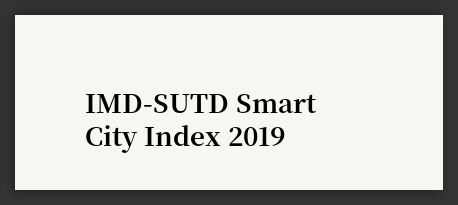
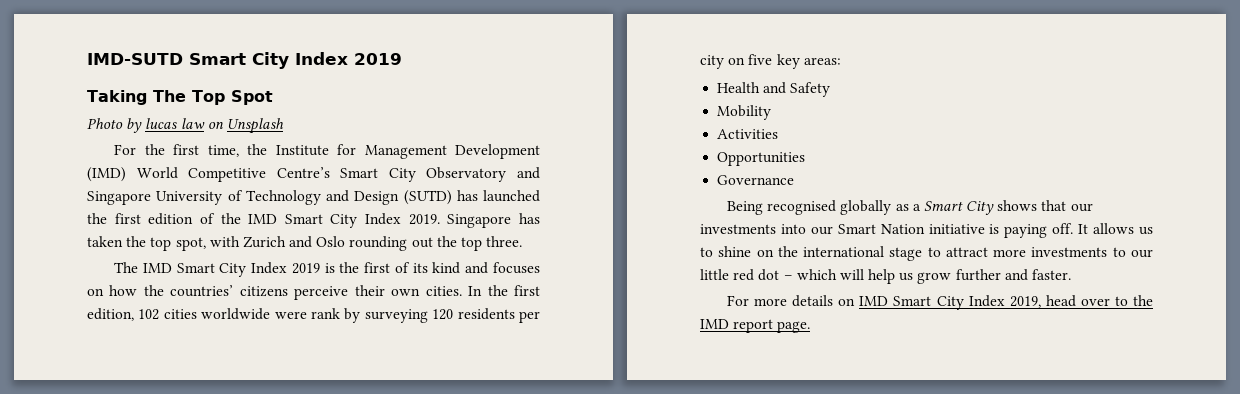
(287, 136) none -> [87,90,273,105] [87,118,284,134] [114,144,540,159] [87,167,540,182] [87,190,540,205] [87,213,540,228] [87,236,523,251] [114,262,540,277] [87,285,540,300] [87,308,540,323] [700,54,841,69] [717,82,831,97] [717,105,772,120] [717,129,779,139] [717,152,806,166] [717,175,795,185] [727,200,1093,215] [700,223,1153,238] [700,246,1153,261] [700,269,1072,284] [727,295,1153,310] [700,319,811,333] // Taking The Top Spot // Photo by lucas law on Unsplash // For the first time, the Institute for Management Development (IMD) World Competitive Centre’s Smart City Observatory and Singapore University of Technology and Design (SUTD) has launched the first edition of the IMD Smart City Index 2019. Singapore has taken the top spot, with Zurich and Oslo rounding out the top three. // The IMD Smart City Index 2019 is the first of its kind and focuses on how the countries’ citizens perceive their own cities. In the first edition, 102 cities worldwide were rank by surveying 120 residents per city on five key areas: // Health and Safety // Mobility // Activities // Opportunities // Governance // Being recognised globally as a Smart City shows that our investments into our Smart Nation initiative is paying off. It allows us to shine on the international stage to attract more investments to our little red dot – which will help us grow further and faster. // For more details on IMD Smart City Index 2019, head over to the IMD report page.

